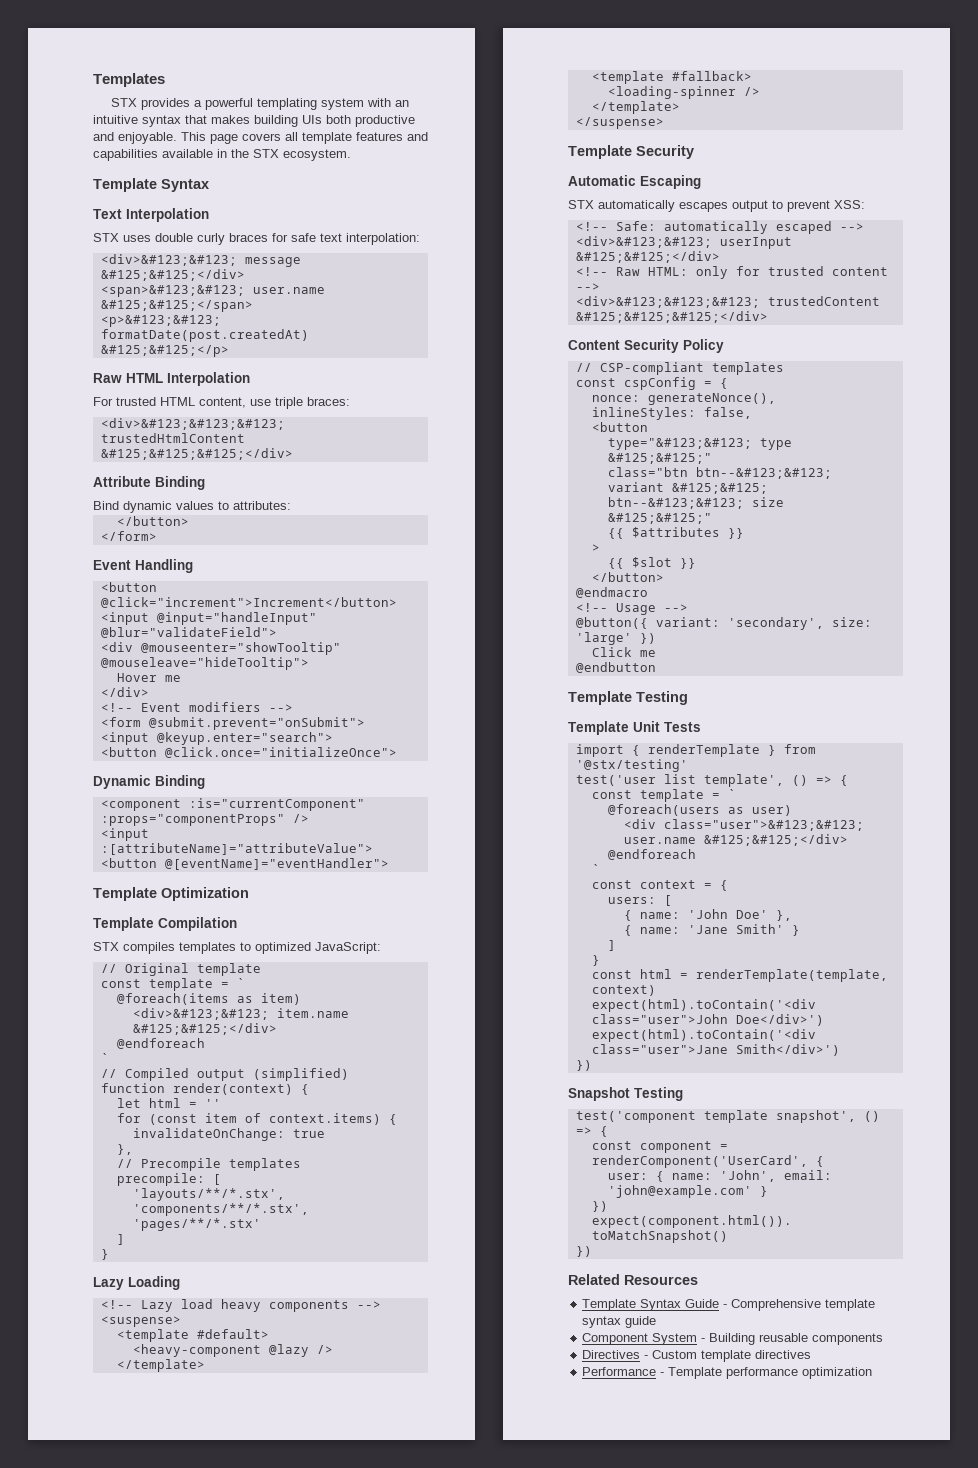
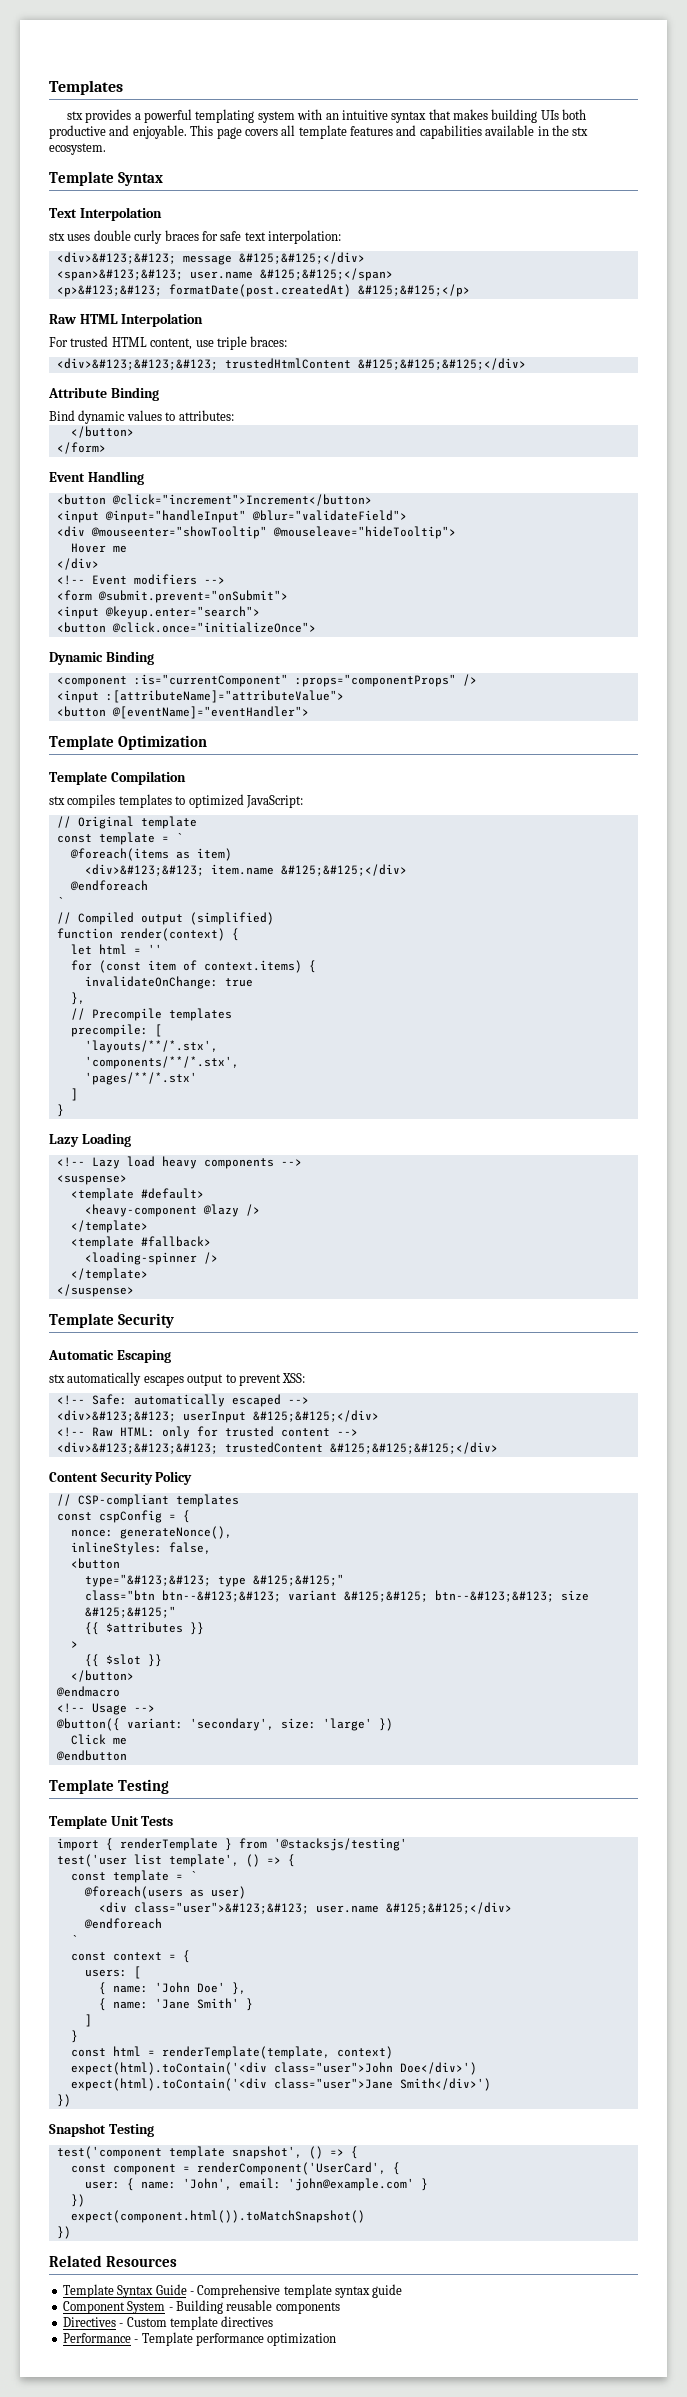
[111,98,138,107] STX -> [66,111,83,120] stx
[253,149,279,158] STX -> [572,127,589,136] stx
[93,233,119,242] STX -> [49,232,65,241] stx
[93,942,119,951] STX -> [49,796,65,805] stx
[568,200,594,209] STX -> [49,1374,65,1383] stx
[575,759,688,772] '@stx/testing' -> [273,1838,407,1851] '@stacksjs/testing'

